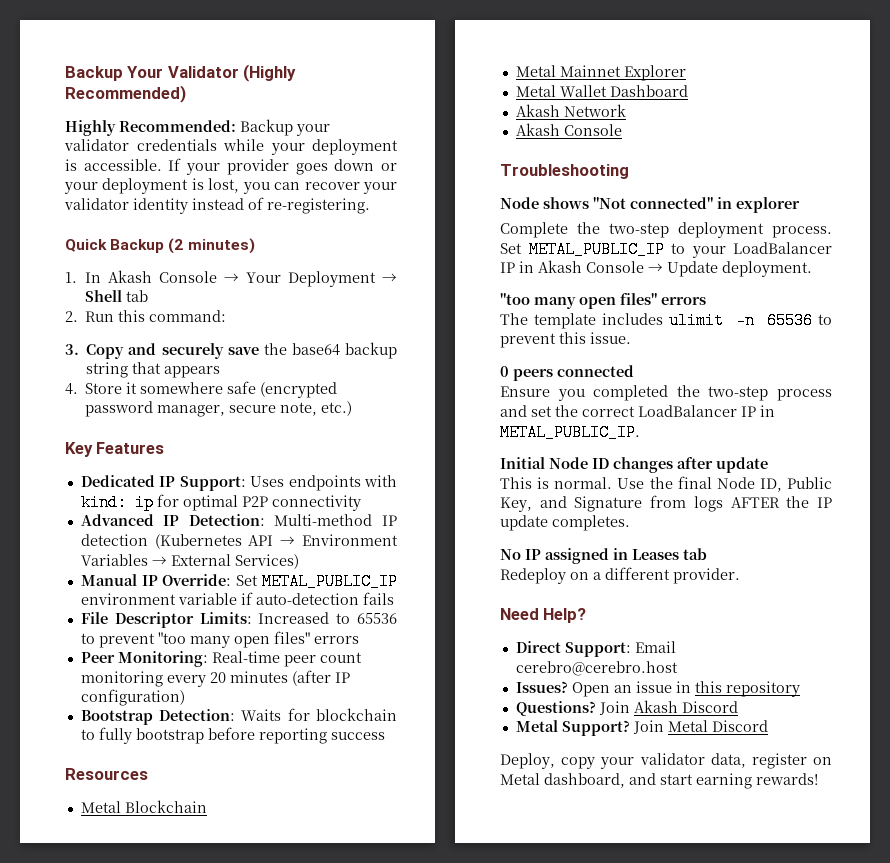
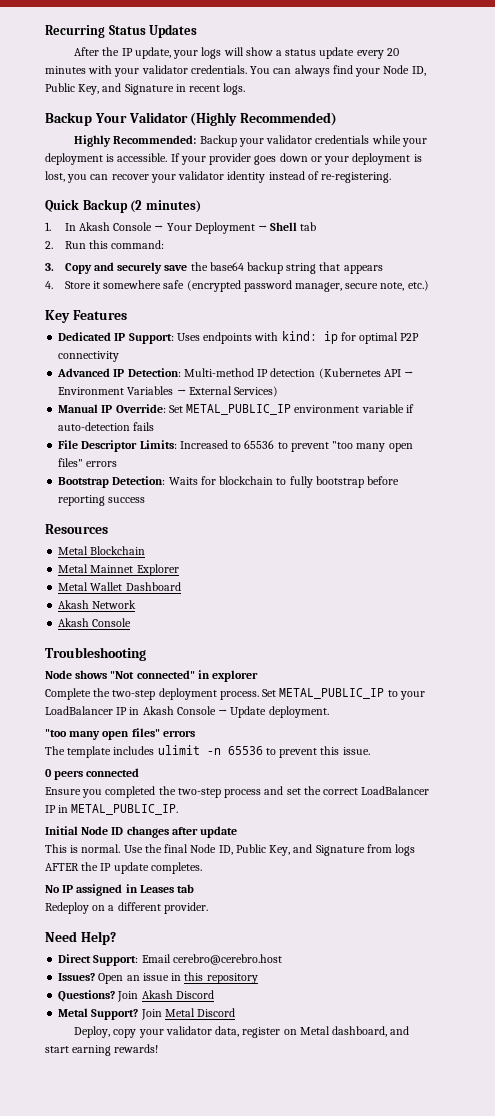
(65, 73) none -> [45,24,198,38] [74,47,399,59] [45,65,426,77] [45,83,246,95] Recurring Status Updates // After the IP update, your logs will show a status update every 20 minutes with your validator credentials. You can always find your Node ID, Public Key, and Signature in recent logs. //
[80,651,362,667] [80,670,350,687] [80,689,185,706] // Peer Monitoring: Real-time peer count monitoring every 20 minutes (after IP configuration) -> (118, 464) none

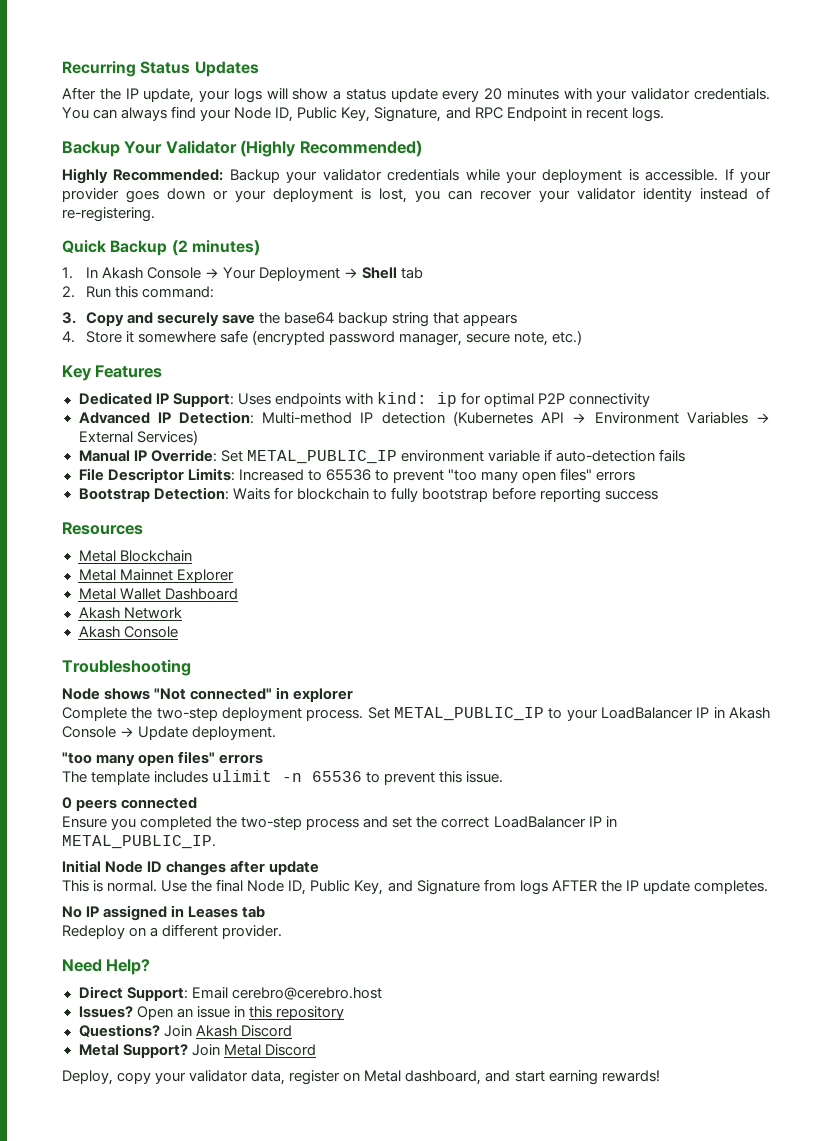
[102,83,174,95] and Signature -> [374,107,567,122] Signature, and RPC Endpoint

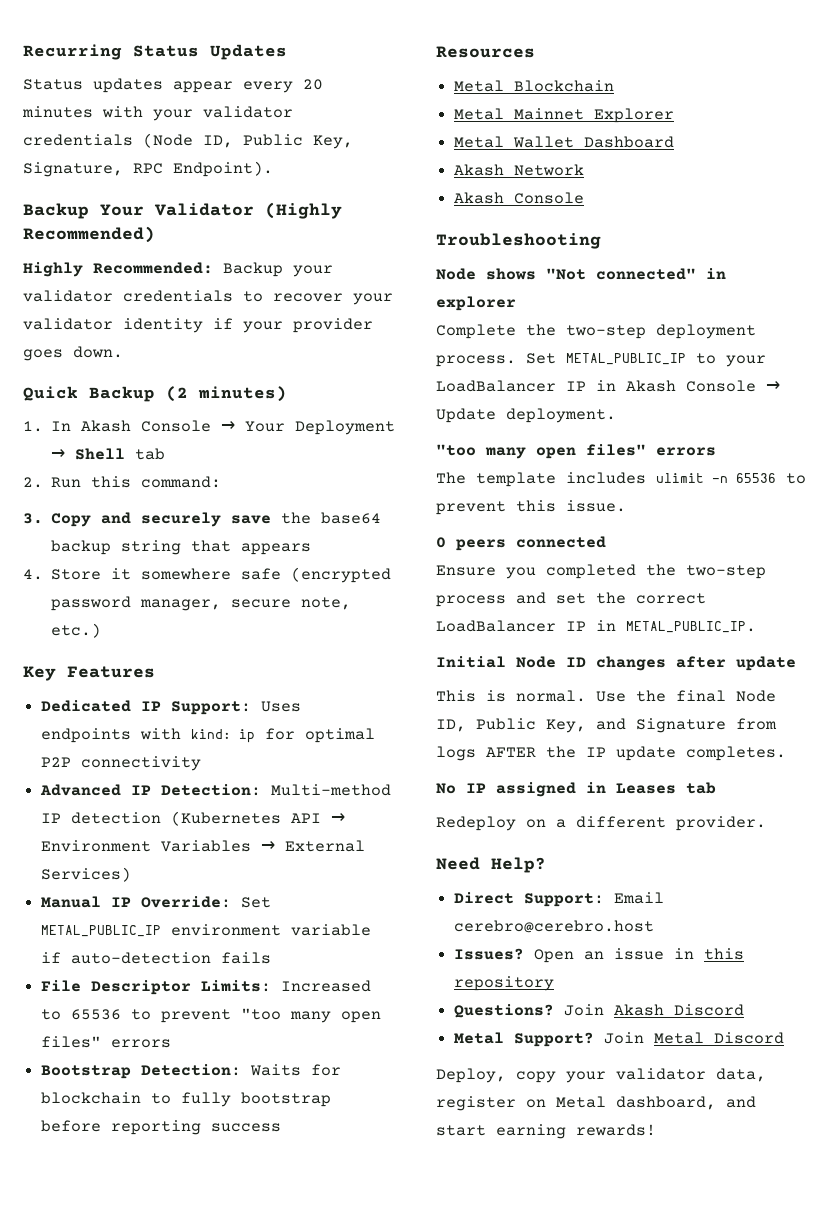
[62,87,438,103] After the IP update, your logs will show a status update -> [23,78,233,93] Status updates appear
[693,88,770,100] [62,106,664,122] credentials. You can always find your Node ID, Public Key, Signature, and RPC Endpoint in recent logs. -> [23,133,353,149] [23,161,273,177] credentials (Node ID, Public Key, Signature, RPC Endpoint).
[465,168,771,183] [62,187,770,203] [62,207,155,222] while your deployment is accessible. If your provider goes down or your deployment is lost, you can recover your validator identity instead of re-registering. -> [243,291,393,305] [23,318,373,333] [23,346,123,361] to recover your validator identity if your provider goes down.

